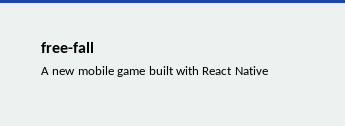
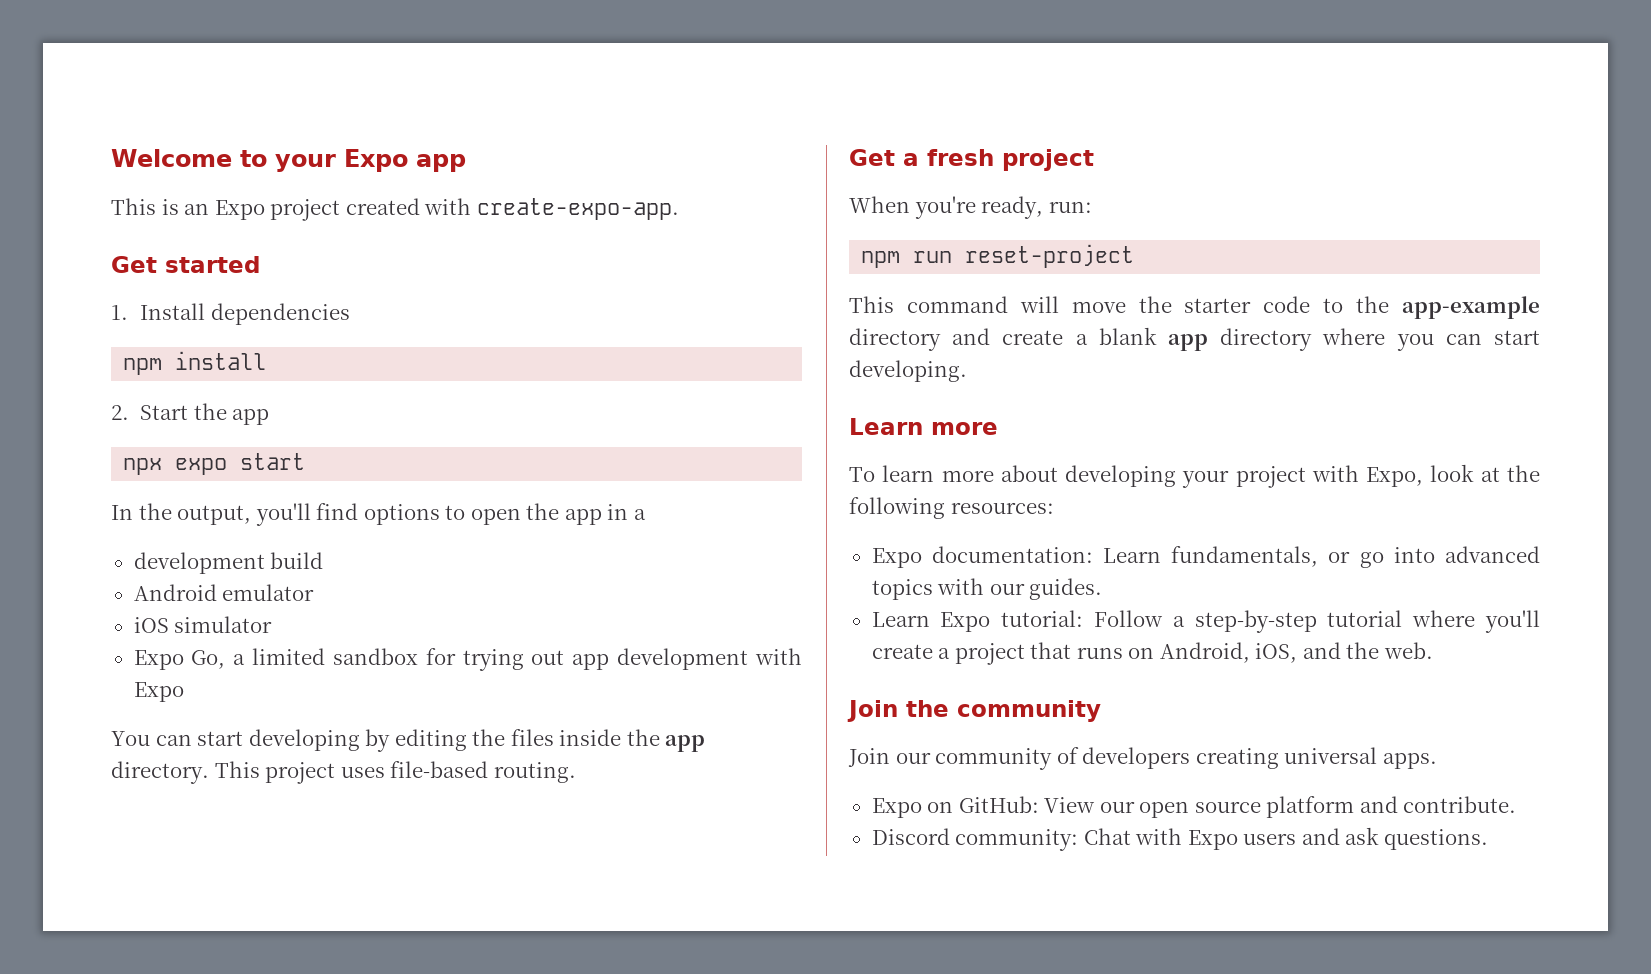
[41,42,94,53] [41,66,268,77] free-fall // A new mobile game built with React Native -> [111,149,466,172] [111,198,679,221] [111,256,260,273] [111,303,350,325] [123,351,267,375] [111,403,270,425] [123,453,306,475] [111,503,646,526] [133,552,324,574] [133,584,315,601] [133,616,273,633] [133,648,803,671] [133,682,184,702] [111,729,706,752] [111,761,576,784] [849,149,1094,171] [849,196,1092,219] [861,244,1135,268] [849,296,1541,319] [849,327,1540,351] [849,360,967,382] [849,418,998,435] [849,464,1540,488] [849,497,1054,519] [871,546,1540,568] [871,578,1103,600] [871,610,1540,633] [871,642,1433,665] [847,700,1101,722] [848,747,1437,770] [871,796,1517,818] [871,827,1488,851] Welcome to your Expo app // This is an Expo project created with create-expo-app. // Get started // 1. Install dependencies // npm install // 2. Start the app // npx expo start // In the output, you'll find options to open the app in a // development build // Android emulator // iOS simulator // Expo Go, a limited sandbox for trying out app development with Expo // You can start developing by editing the files inside the app directory. This project uses file-based routing. // Get a fresh project // When you're ready, run: // npm run reset-project // This command will move the starter code to the app-example directory and create a blank app directory where you can start developing. // Learn more // To learn more about developing your project with Expo, look at the following resources: // Expo documentation: Learn fundamentals, or go into advanced topics with our guides. // Learn Expo tutorial: Follow a step-by-step tutorial where you'll create a project that runs on Android, iOS, and the web. // Join the community // Join our community of developers creating universal apps. // Expo on GitHub: View our open source platform and contribute. // Discord community: Chat with Expo users and ask questions.

